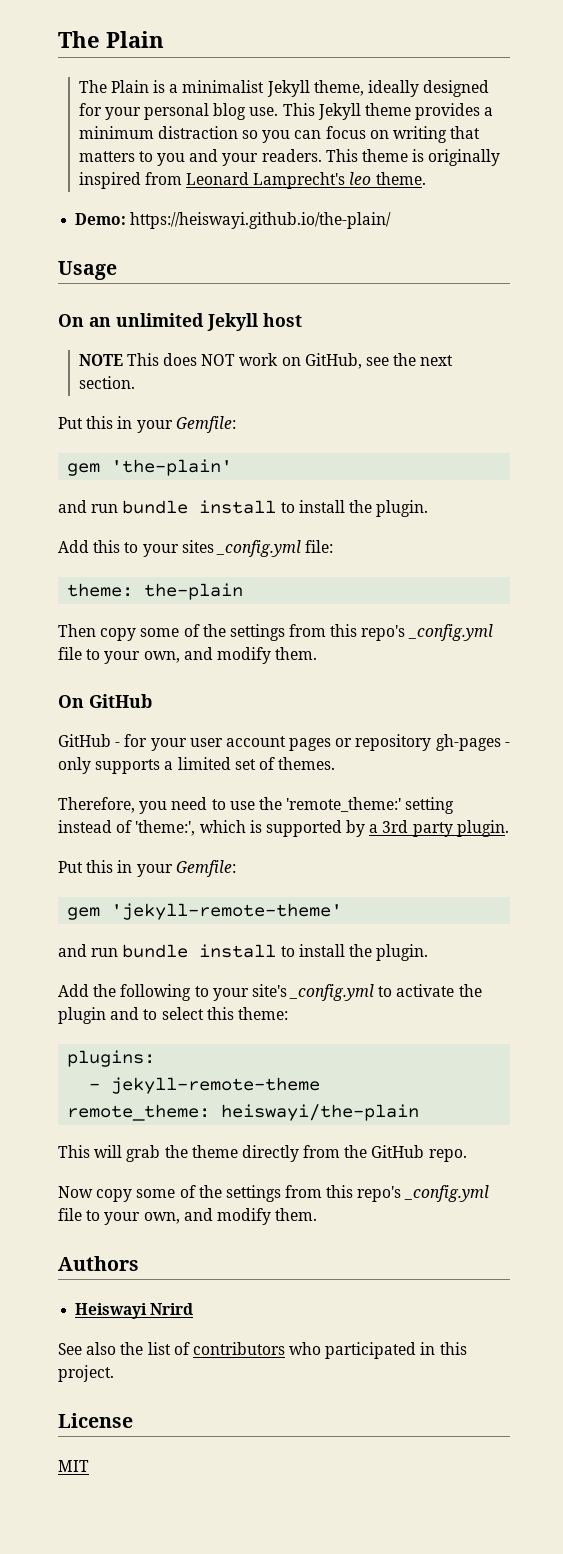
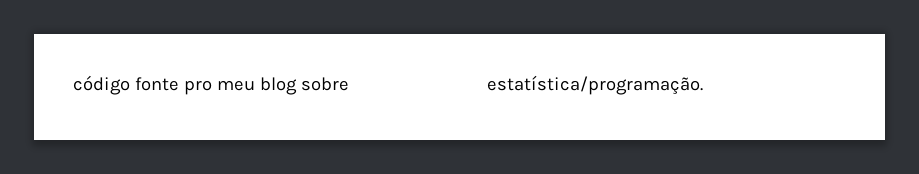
[58,31,164,48] [78,80,490,97] [78,103,494,120] [78,126,481,143] [78,149,501,166] [78,172,426,189] [75,212,392,229] [58,261,117,280] [58,313,302,331] [78,353,454,369] [78,376,135,389] [58,416,236,433] [67,459,233,476] [58,500,429,517] [58,540,334,557] [67,583,244,600] [58,624,493,641] [58,647,318,664] [58,694,152,708] [58,734,510,751] [58,757,336,774] [58,797,455,814] [58,820,509,837] [58,860,236,877] [67,903,343,920] [58,944,429,961] [58,984,482,1001] [58,1007,288,1024] [67,1050,156,1067] [89,1077,321,1094] [67,1104,420,1121] [58,1145,467,1162] [58,1185,489,1202] [58,1208,318,1225] [58,1256,139,1271] [75,1303,194,1319] [58,1342,467,1359] [58,1365,114,1382] [58,1413,133,1428] [58,1460,89,1472] The Plain // The Plain is a minimalist Jekyll theme, ideally designed for your personal blog use. This Jekyll theme provides a minimum distraction so you can focus on writing that matters to you and your readers. This theme is originally inspired from Leonard Lamprecht's leo theme. // Demo: https://heiswayi.github.io/the-plain/ // Usage // On an unlimited Jekyll host // NOTE This does NOT work on GitHub, see the next section. // Put this in your Gemfile: // gem 'the-plain' // and run bundle install to install the plugin. // Add this to your sites _config.yml file: // theme: the-plain // Then copy some of the settings from this repo's _config.yml file to your own, and modify them. // On GitHub // GitHub - for your user account pages or repository gh-pages - only supports a limited set of themes. // Therefore, you need to use the 'remote_theme:' setting instead of 'theme:', which is supported by a 3rd party plugin. // Put this in your Gemfile: // gem 'jekyll-remote-theme' // and run bundle install to install the plugin. // Add the following to your site's _config.yml to activate the plugin and to select this theme: // plugins: // - jekyll-remote-theme // remote_theme: heiswayi/the-plain // This will grab the theme directly from the GitHub repo. // Now copy some of the settings from this repo's _config.yml file to your own, and modify them. // Authors // Heiswayi Nrird // See also the list of contributors who participated in this project. // License // MIT -> [73,75,703,95] código fonte pro meu blog sobre estatística/programação.

